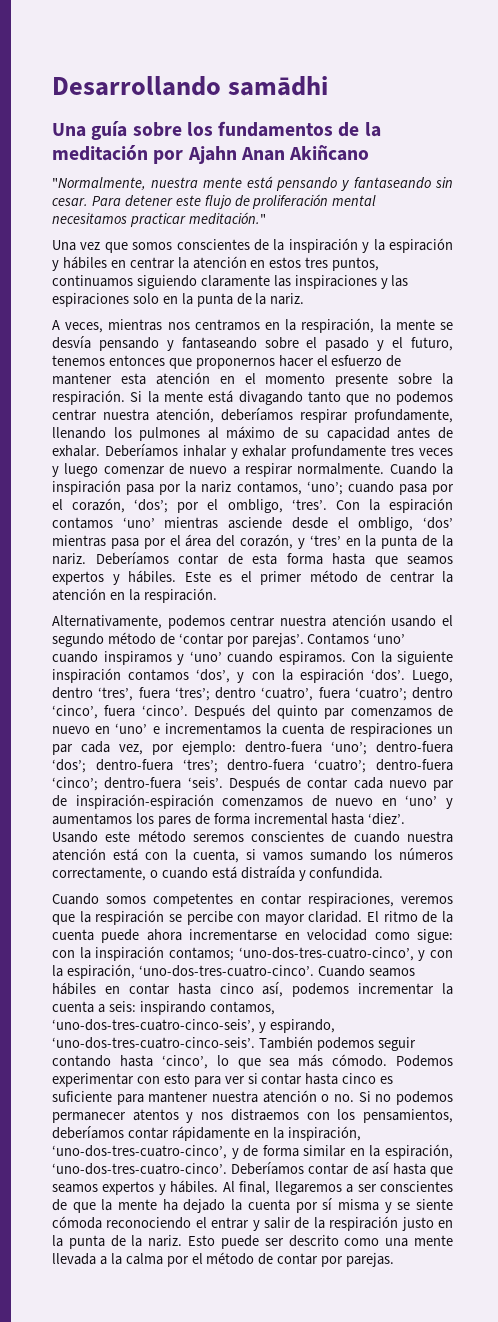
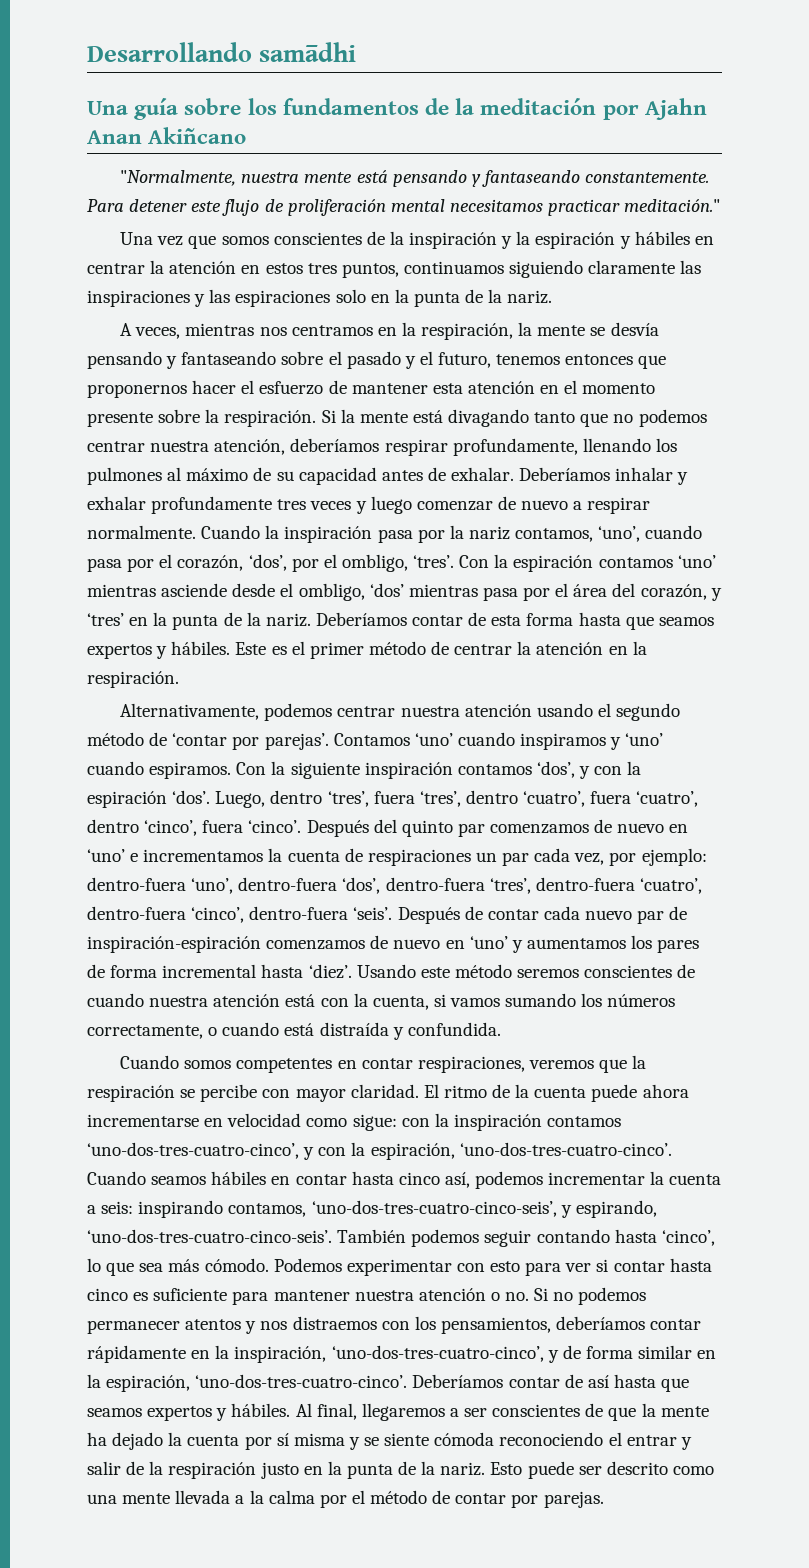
[435,177,454,188] [52,198,88,206] sin cesar. -> [585,172,710,183] constantemente.
[306,481,343,495] ‘uno’; -> [598,526,641,542] ‘uno’,
[134,499,169,513] ‘dos’; -> [248,554,287,571] ‘dos’,
[174,687,210,701] ‘tres’; -> [419,791,461,807] ‘tres’,
[354,687,407,701] ‘cuatro’; -> [636,791,699,807] ‘cuatro’,
[331,741,453,755] [52,759,453,773] [52,777,98,791] ‘uno’; dentro-fuera ‘dos’; dentro-fuera ‘tres’; dentro-fuera ‘cuatro’; dentro-fuera ‘cinco’; -> [191,877,702,894] [87,906,245,923] ‘uno’, dentro-fuera ‘dos’, dentro-fuera ‘tres’, dentro-fuera ‘cuatro’, dentro-fuera ‘cinco’,
[169,947,234,961] contamos; -> [547,1116,622,1127] contamos

